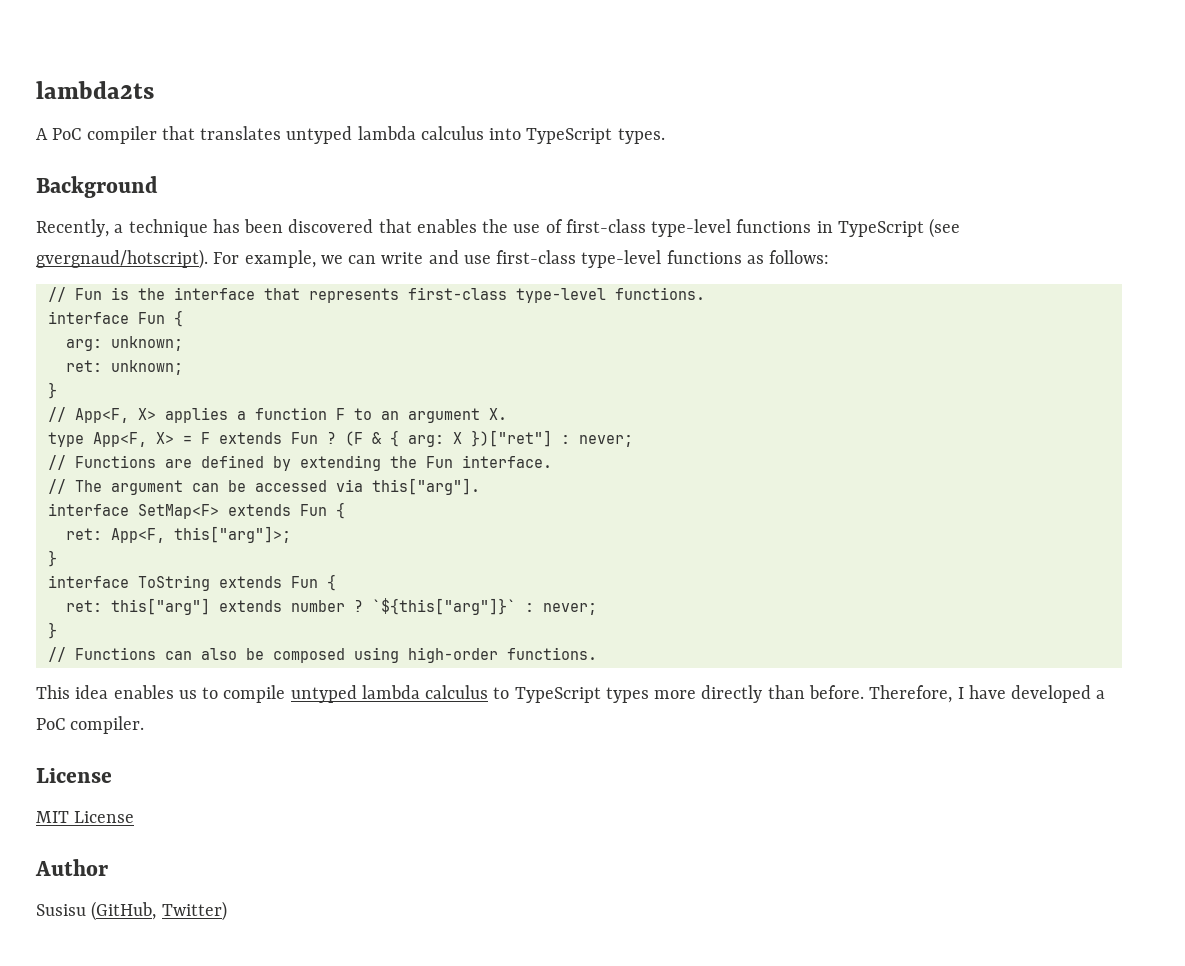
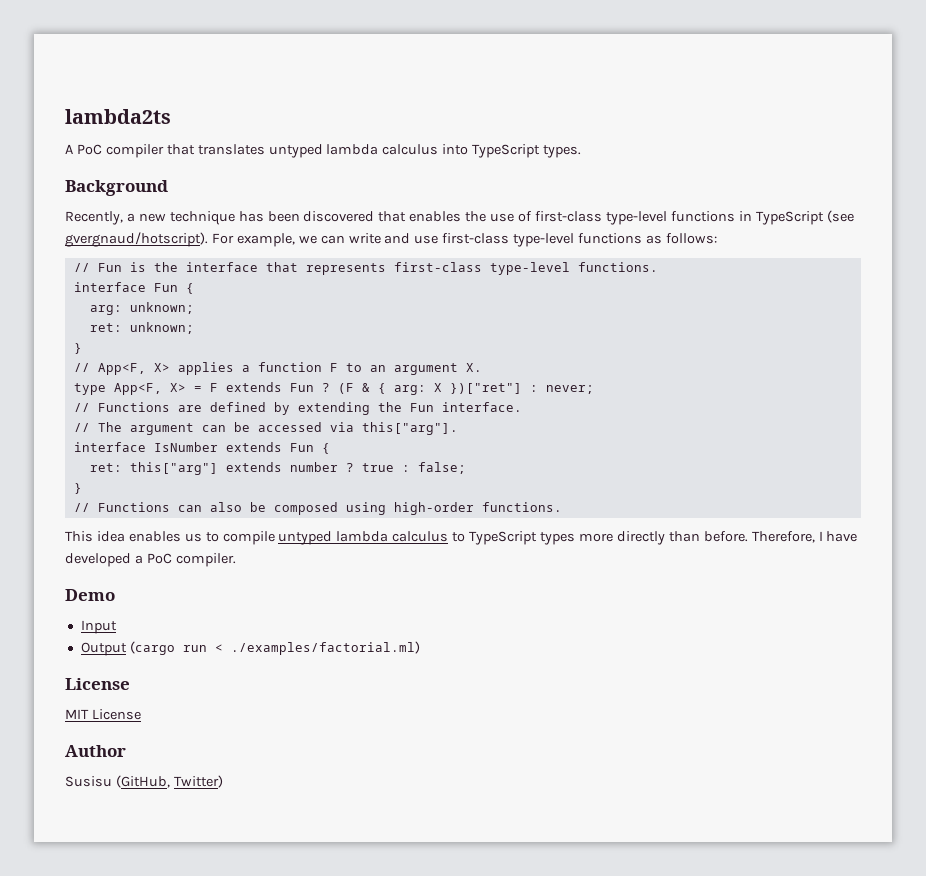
(124, 228) none -> [138,213,166,222] new
[137,502,345,519] [65,526,291,543] [47,550,57,567] [47,575,210,591] SetMap<F> extends Fun { // ret: App<F, this["arg"]>; // } // interface ToString -> [153,442,218,452] IsNumber
[371,598,597,615] `${this["arg"]}` : never; -> [361,462,466,474] true : false;
(145, 725) none -> [65,589,115,601] [80,620,117,634] [80,641,420,656] // Demo // Input // Output (cargo run < ./examples/factorial.ml)

